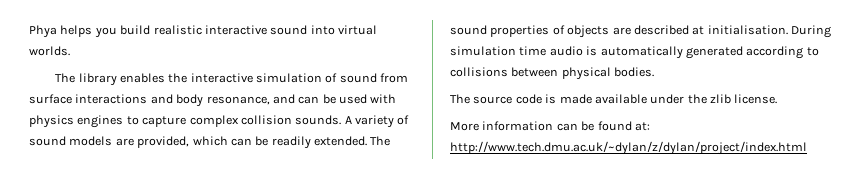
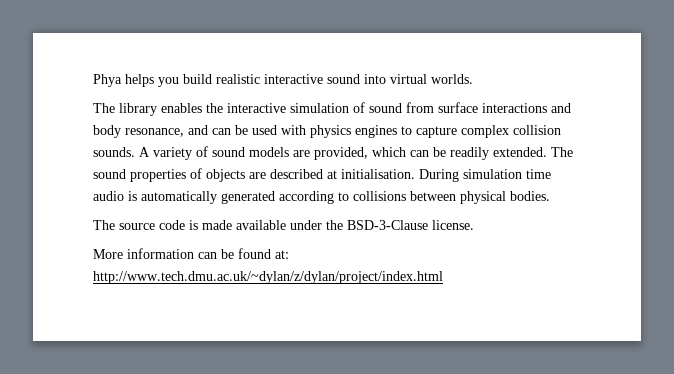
[710,94,731,104] zlib -> [347,220,428,230] BSD-3-Clause

